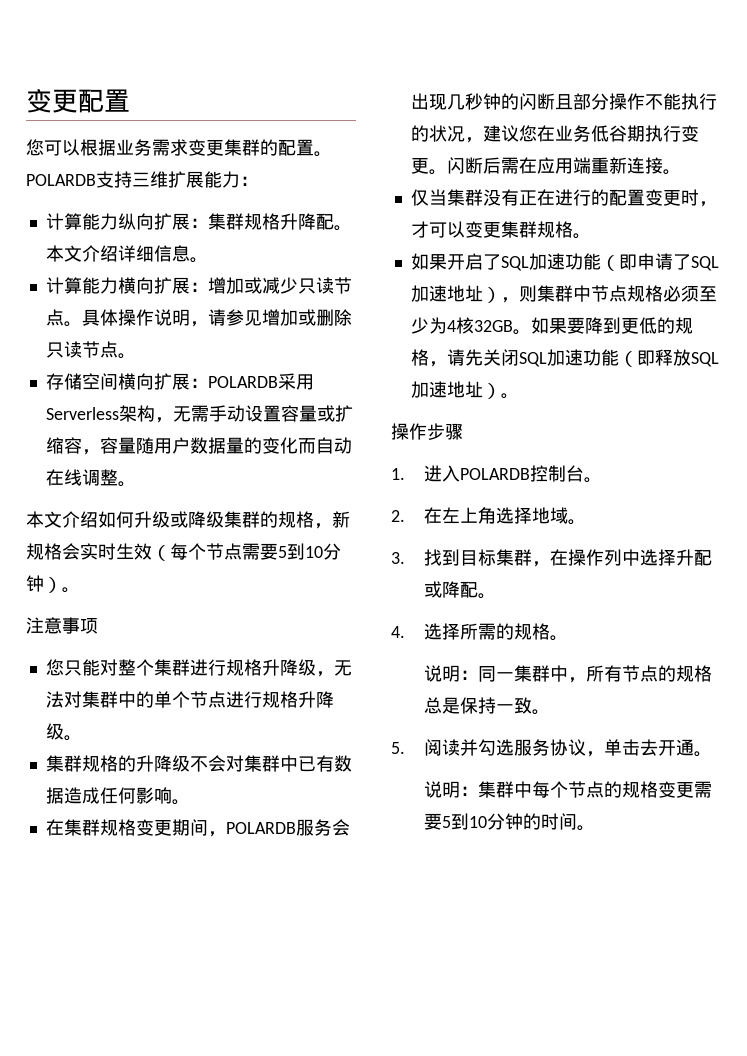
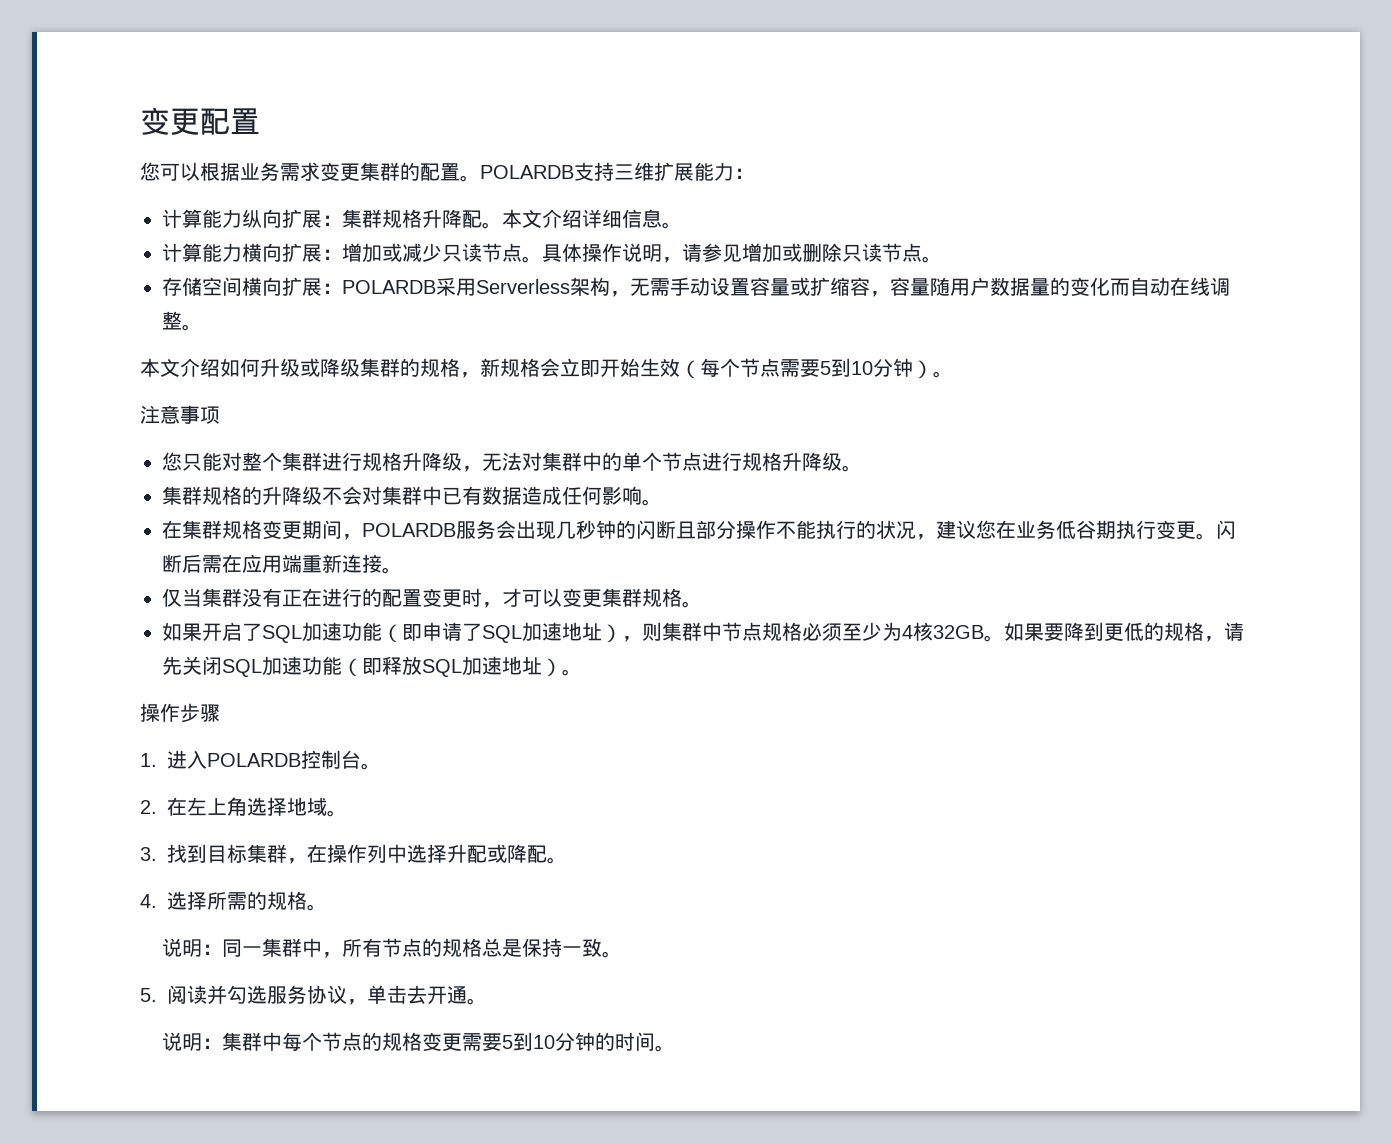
[80,543,116,560] 实时 -> [560,358,640,377] 立即开始

